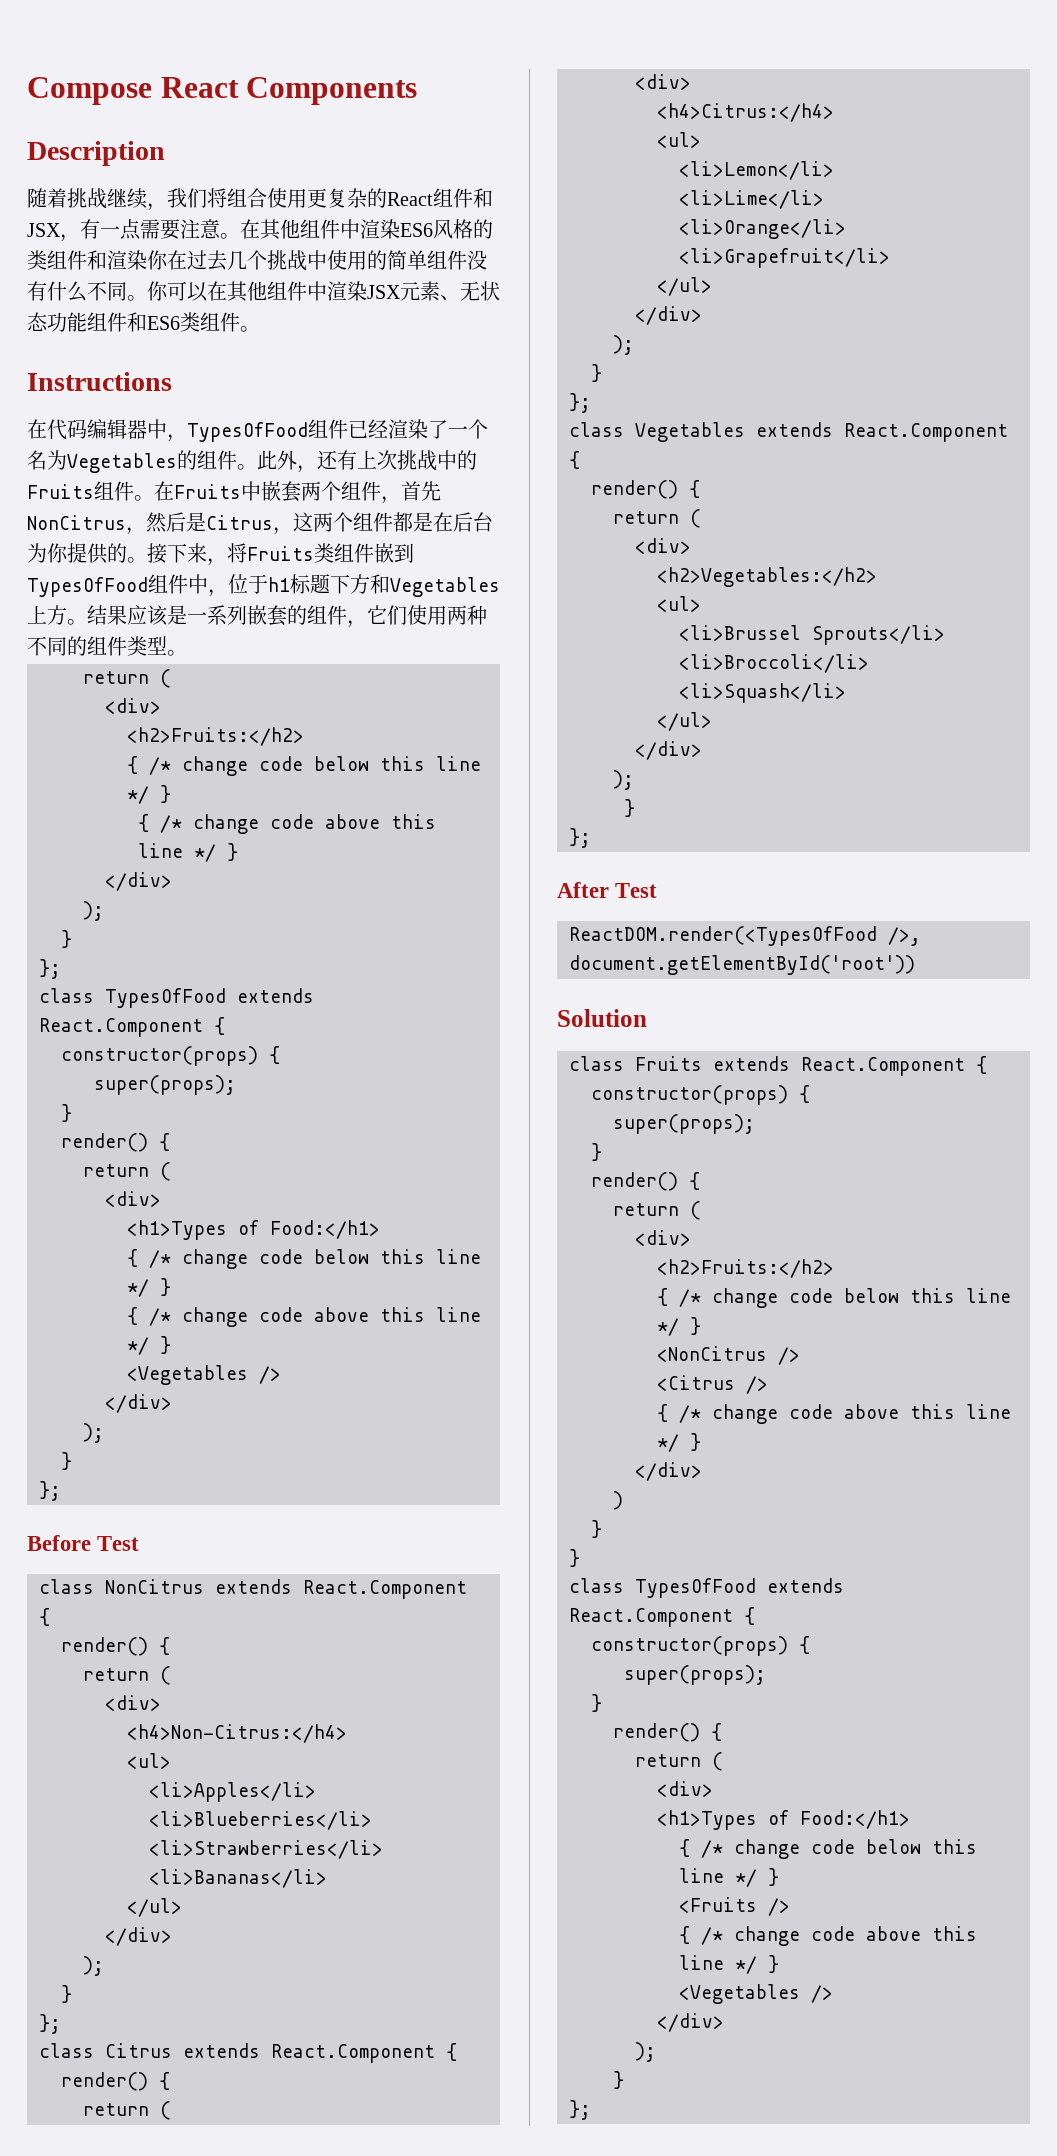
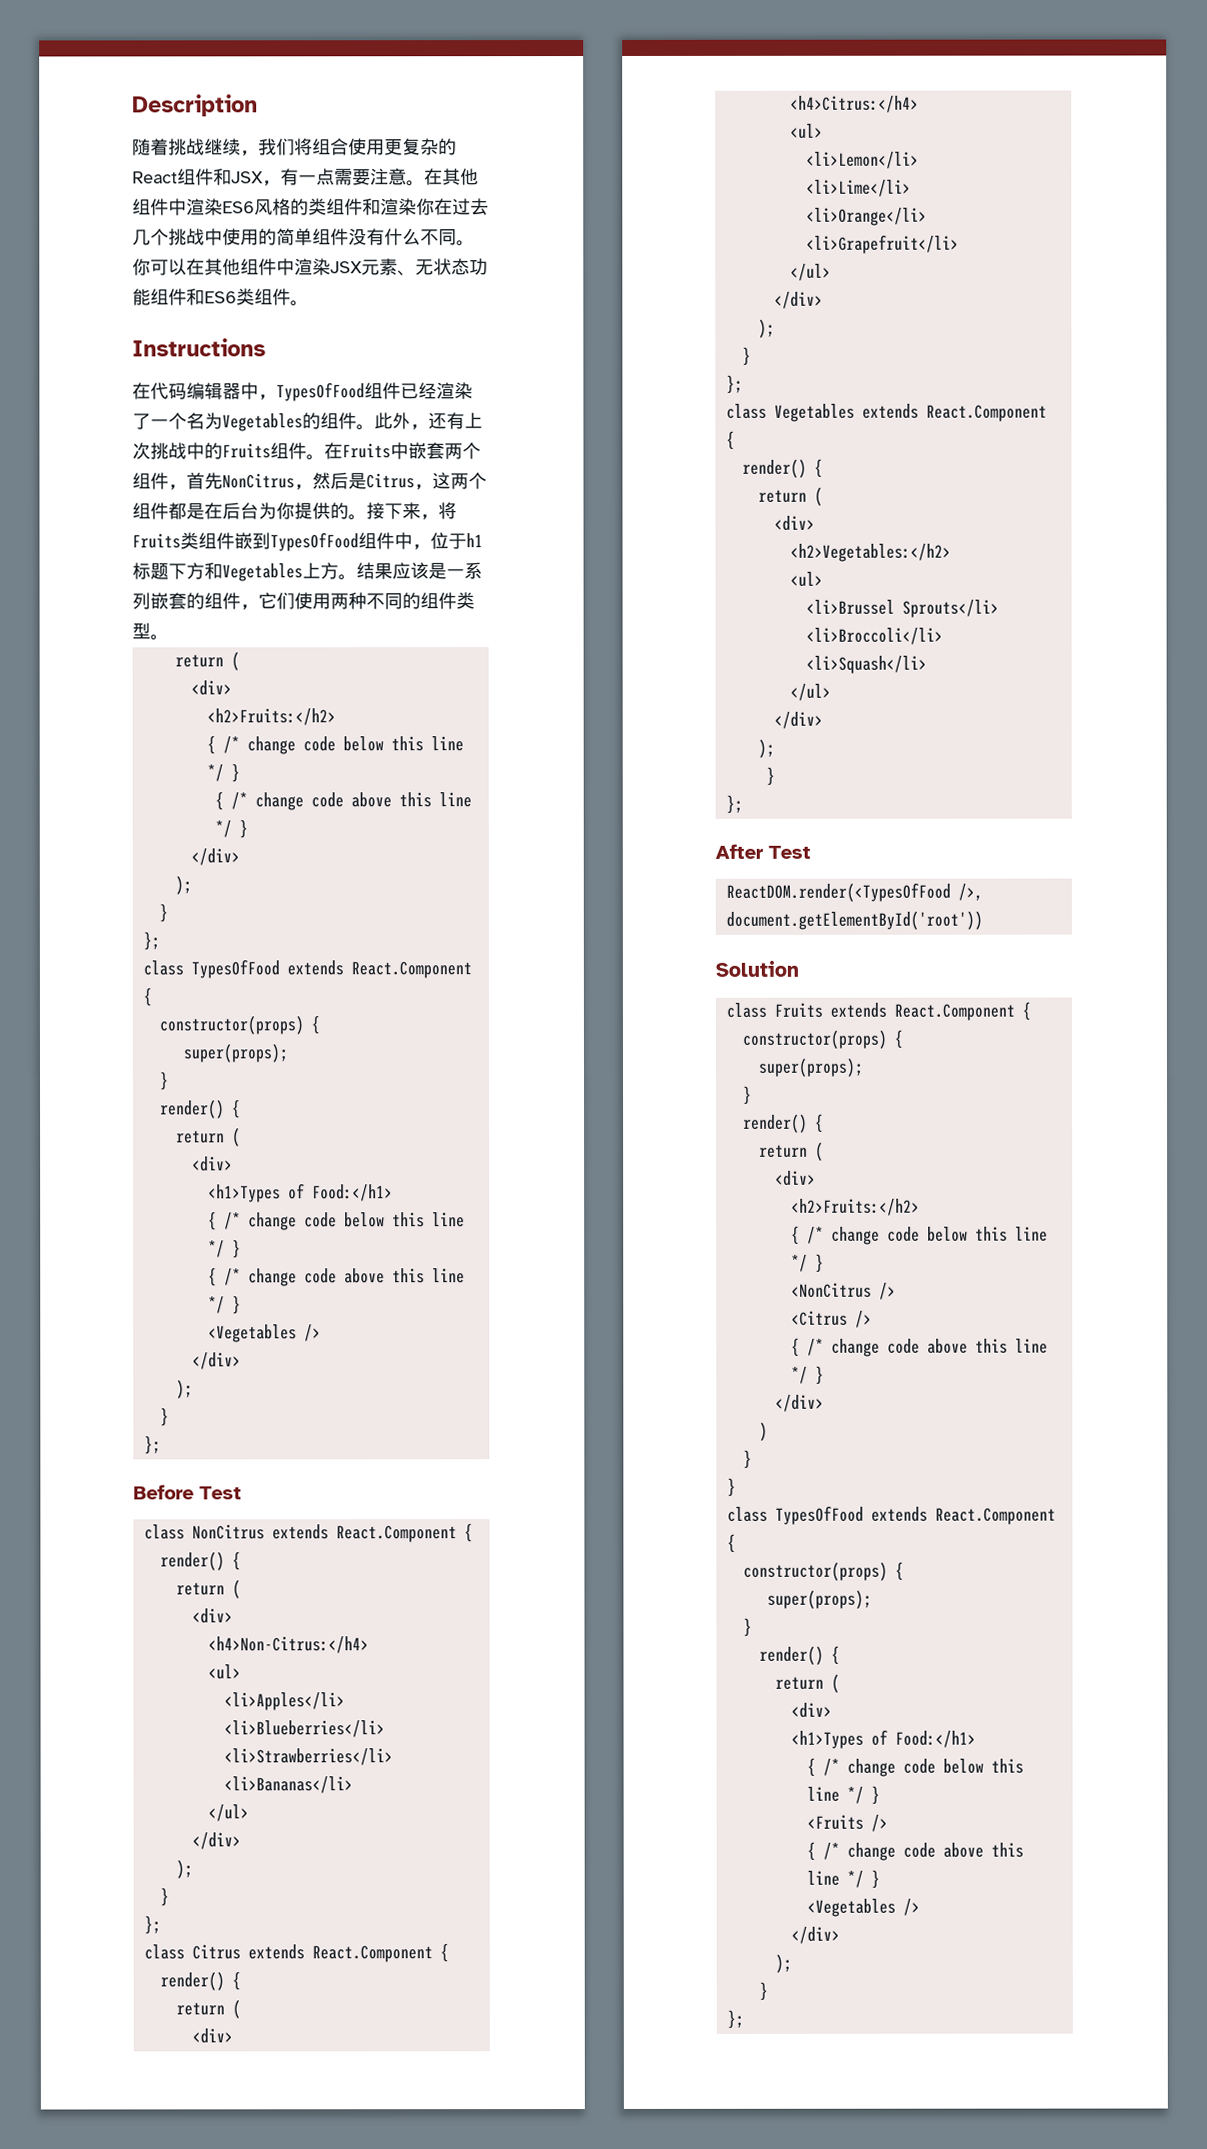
[27,77,418,105] Compose React Components // -> (132, 105) none

